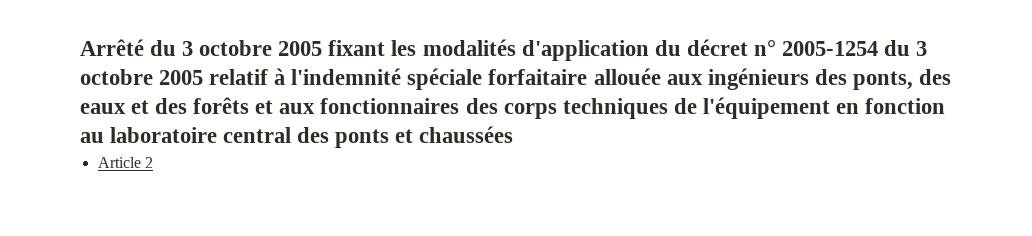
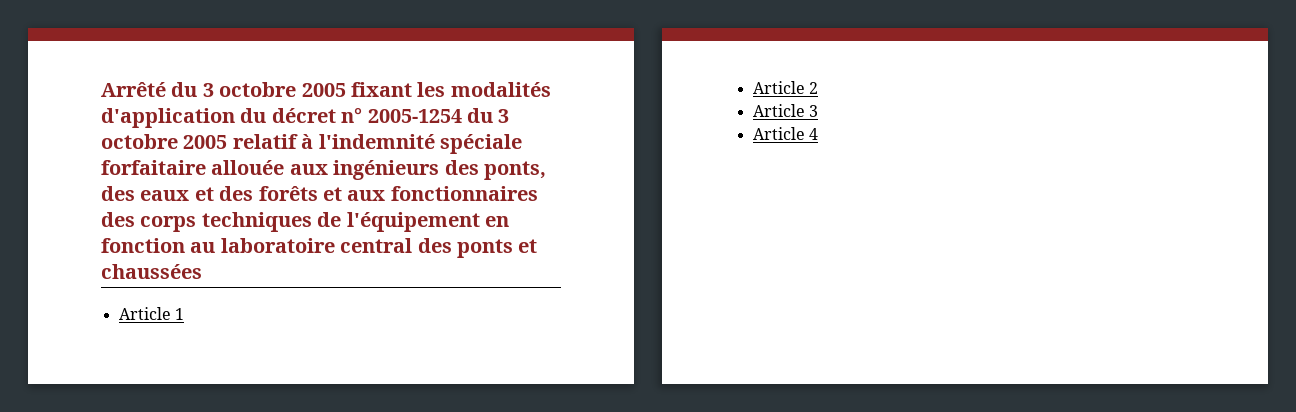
(514, 134) none -> [118,307,184,320] // Article 1
(153, 162) none -> [752,104,818,117] [752,127,818,140] // Article 3 // Article 4

